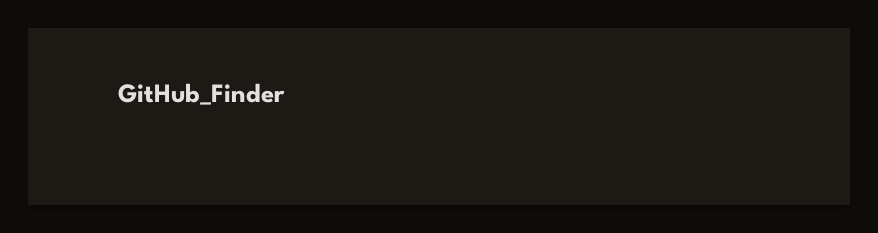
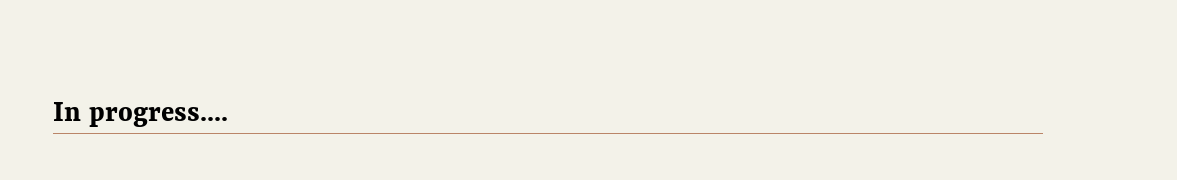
[118,83,285,105] GitHub_Finder -> [53,102,229,127] In progress....

